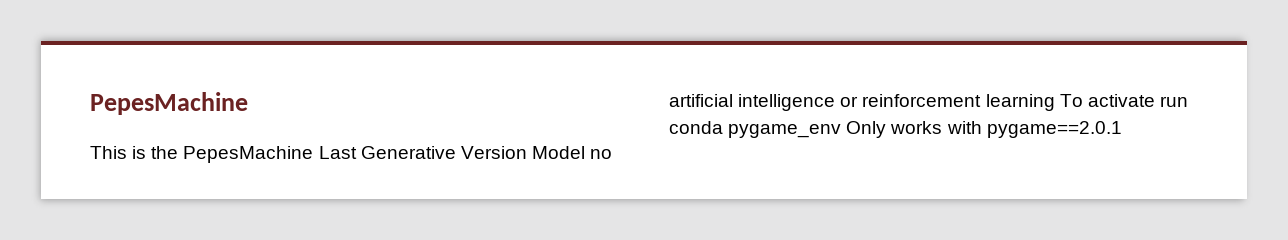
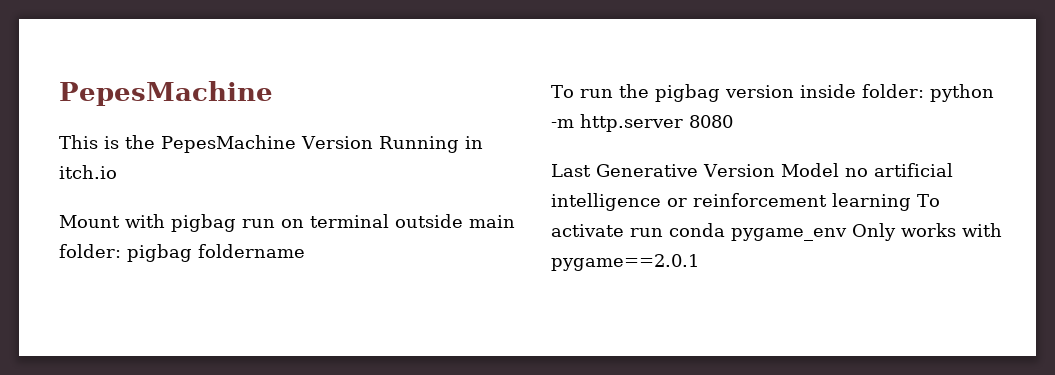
(314, 154) none -> [300,136,483,153] [59,165,117,179] [59,214,515,232] [59,244,305,262] [551,84,994,102] [551,114,733,132] Version Running in itch.io // Mount with pigbag run on terminal outside main folder: pigbag foldername // To run the pigbag version inside folder: python -m http.server 8080 //

